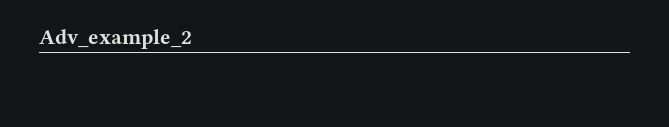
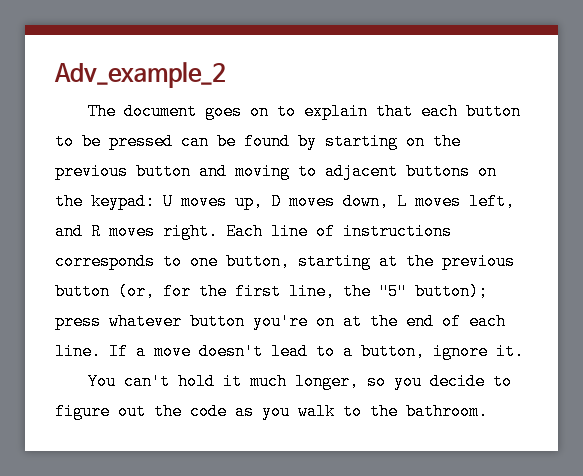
(192, 39) none -> [88,103,522,120] [55,133,461,150] [55,163,497,180] [55,193,515,210] [55,223,452,240] [55,253,515,270] [55,283,488,300] [55,313,506,330] [55,343,524,360] [88,373,513,390] [55,403,488,420] // The document goes on to explain that each button to be pressed can be found by starting on the previous button and moving to adjacent buttons on the keypad: U moves up, D moves down, L moves left, and R moves right. Each line of instructions corresponds to one button, starting at the previous button (or, for the first line, the "5" button); press whatever button you're on at the end of each line. If a move doesn't lead to a button, ignore it. // You can't hold it much longer, so you decide to figure out the code as you walk to the bathroom.

